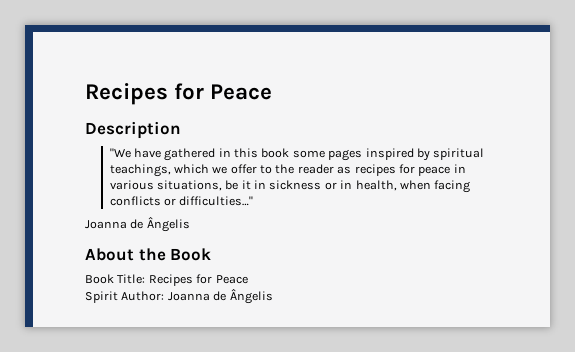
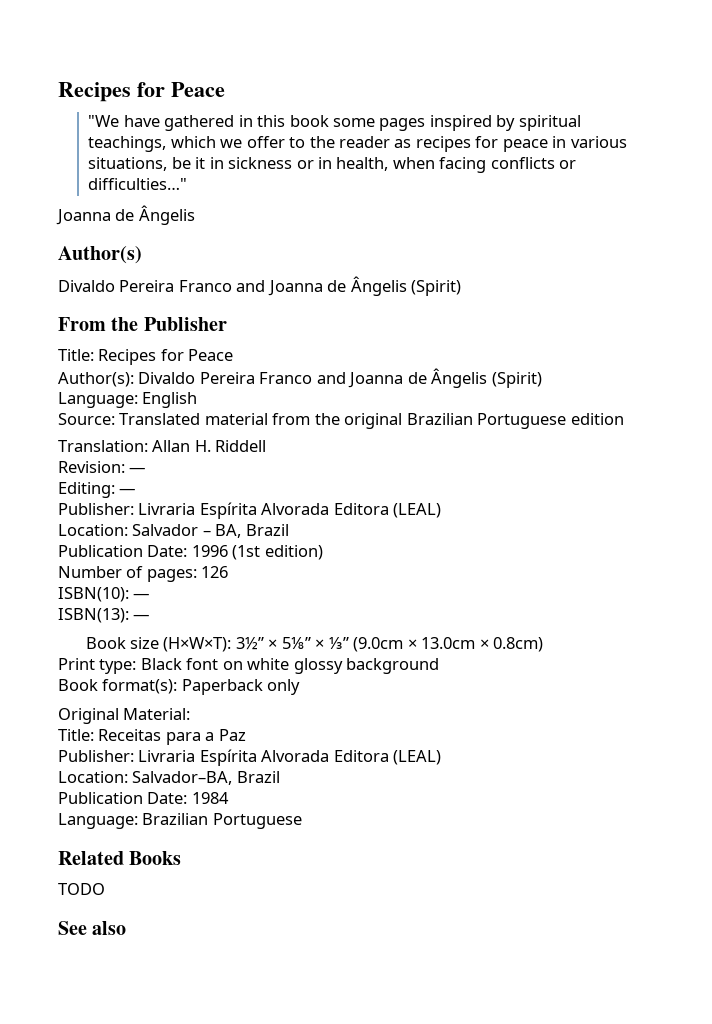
[85,83,273,105] [85,121,181,139] Recipes for Peace // Description -> [58,82,225,102] Recipes for Peace
[85,248,212,261] [85,274,248,286] [85,288,273,304] About the Book // Book Title: Recipes for Peace // Spirit Author: Joanna de Ângelis -> [58,246,142,264] [58,276,462,296] [58,317,227,331] [58,349,234,365] [58,368,542,388] [58,392,198,408] [58,413,624,429] [58,440,267,452] [58,461,147,473] [58,482,137,498] [58,502,442,519] [58,524,289,538] [58,545,323,560] [58,566,229,582] [58,587,151,602] [58,608,151,623] [85,637,544,652] [58,658,440,674] [58,679,301,695] [58,708,191,724] [58,729,246,745] [58,749,442,766] [58,771,280,785] [58,792,229,804] [58,813,302,829] [58,851,182,865] [58,883,105,895] [58,921,127,935] Author(s) // Divaldo Pereira Franco and Joanna de Ângelis (Spirit) // From the Publisher // Title: Recipes for Peace // Author(s): Divaldo Pereira Franco and Joanna de Ângelis (Spirit) // Language: English // Source: Translated material from the original Brazilian Portuguese edition // Translation: Allan H. Riddell // Revision: — // Editing: — // Publisher: Livraria Espírita Alvorada Editora (LEAL) // Location: Salvador – BA, Brazil // Publication Date: 1996 (1st edition) // Number of pages: 126 // ISBN(10): — // ISBN(13): — // Book size (H×W×T): 3½” × 5⅛” × ⅓” (9.0cm × 13.0cm × 0.8cm) // Print type: Black font on white glossy background // Book format(s): Paperback only // Original Material: // Title: Receitas para a Paz // Publisher: Livraria Espírita Alvorada Editora (LEAL) // Location: Salvador–BA, Brazil // Publication Date: 1984 // Language: Brazilian Portuguese // Related Books // TODO // See also

